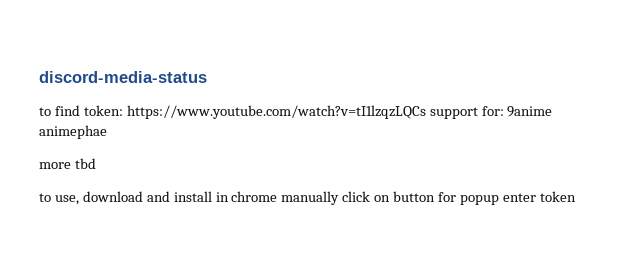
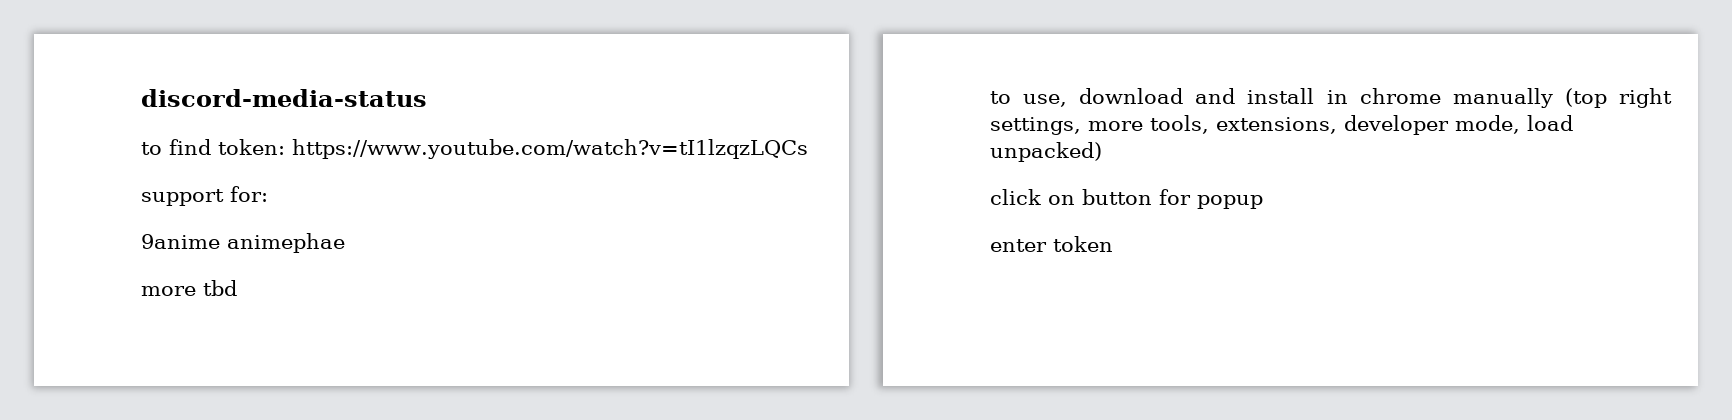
(426, 112) none -> (808, 149) //
(504, 111) none -> (268, 194) //
(340, 198) none -> [1564,88,1672,108] [990,115,1573,135] [990,142,1102,162] (top right settings, more tools, extensions, developer mode, load unpacked) //
(499, 200) none -> (1263, 202) //

